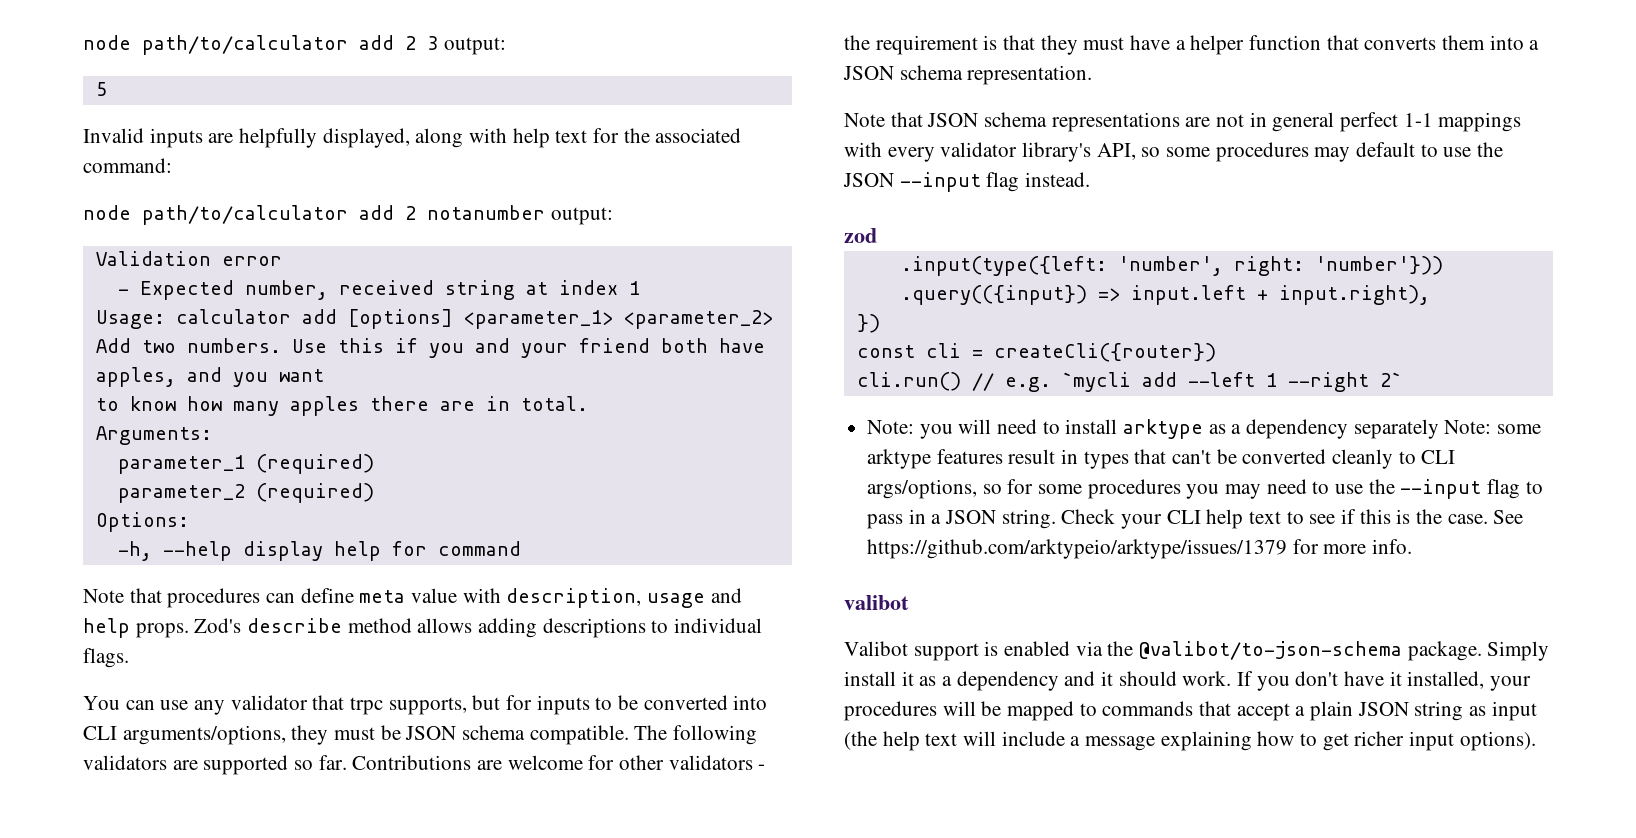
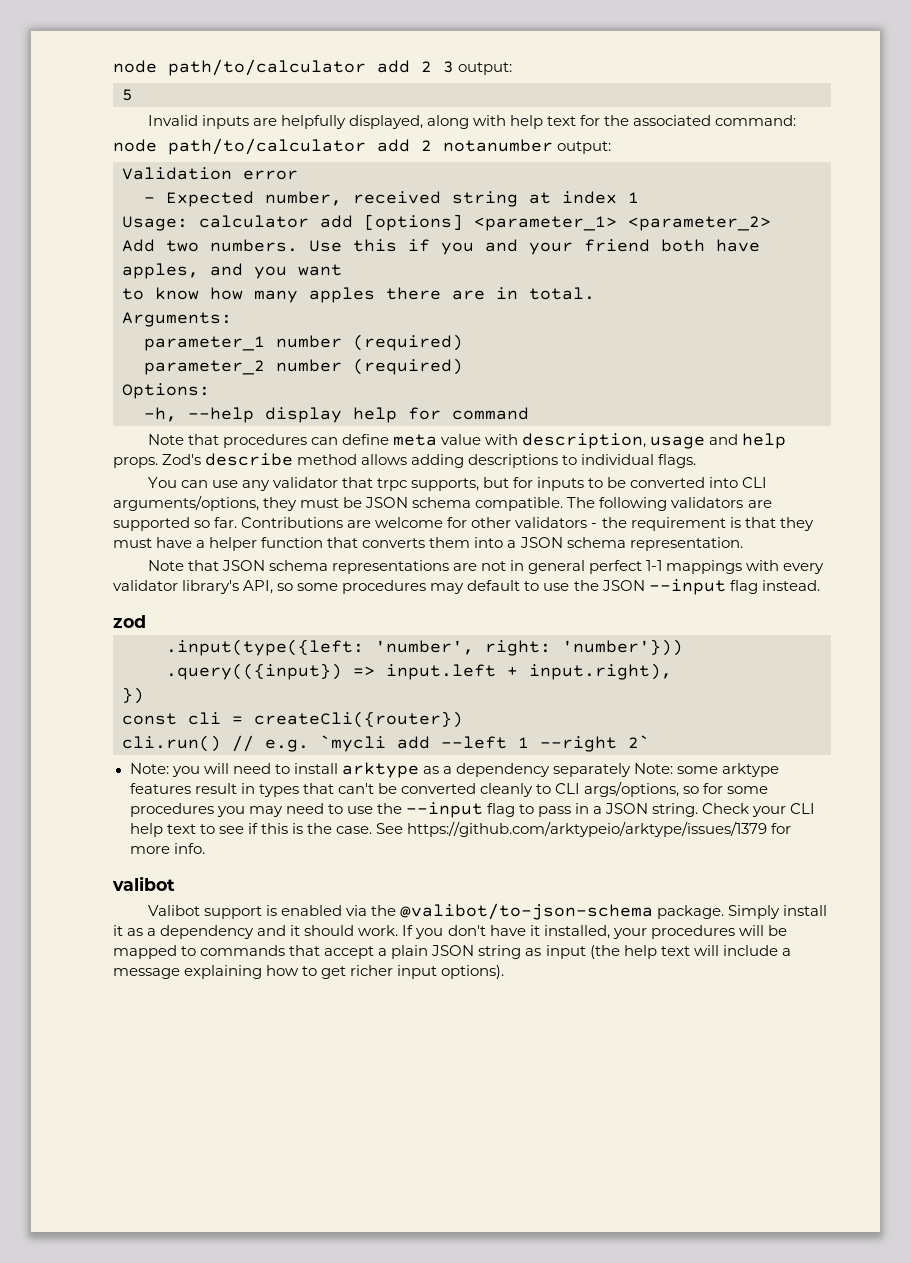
(245, 464) none -> [276,335,342,348] number
(245, 493) none -> [276,359,342,372] number

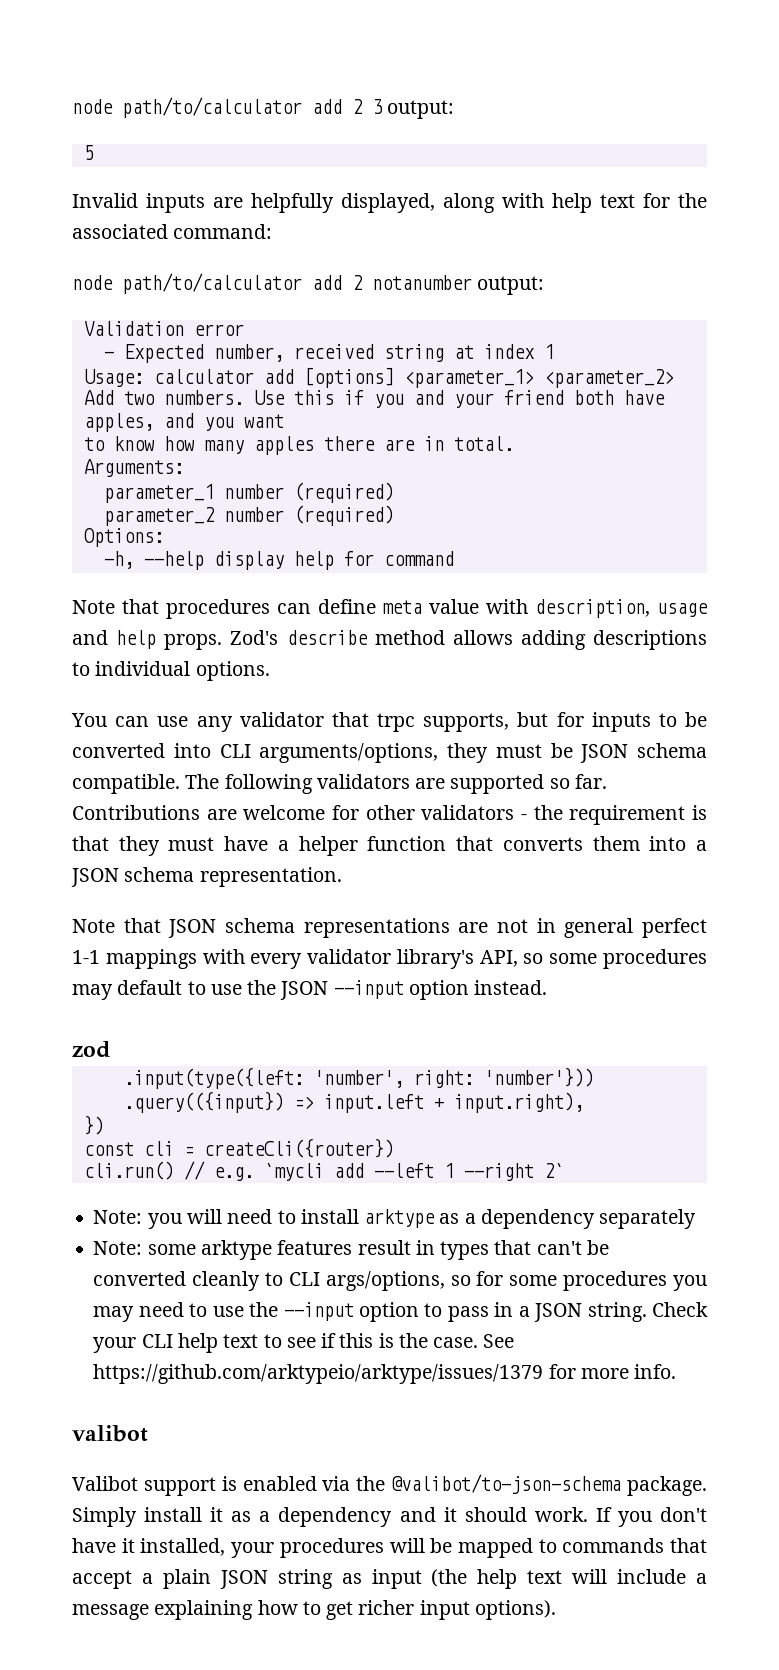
[658,454,697,468] flags. -> [195,661,270,681] options.
[729,580,758,594] flag -> [408,980,469,1000] option
(631, 770) none -> (697, 1219) //
[486,803,515,817] flag -> [359,1302,420,1322] option

